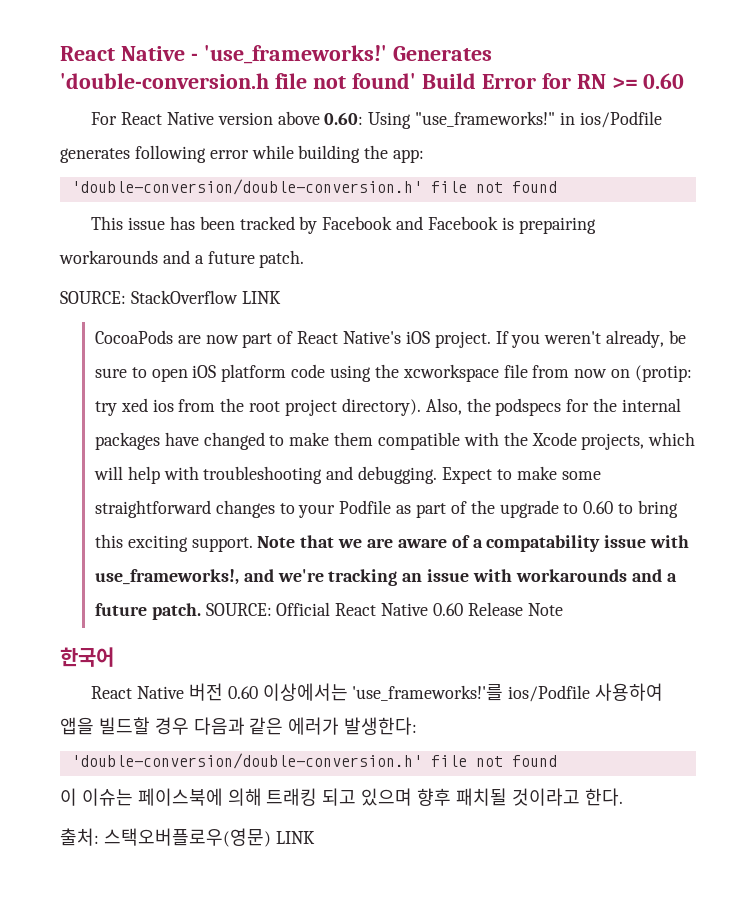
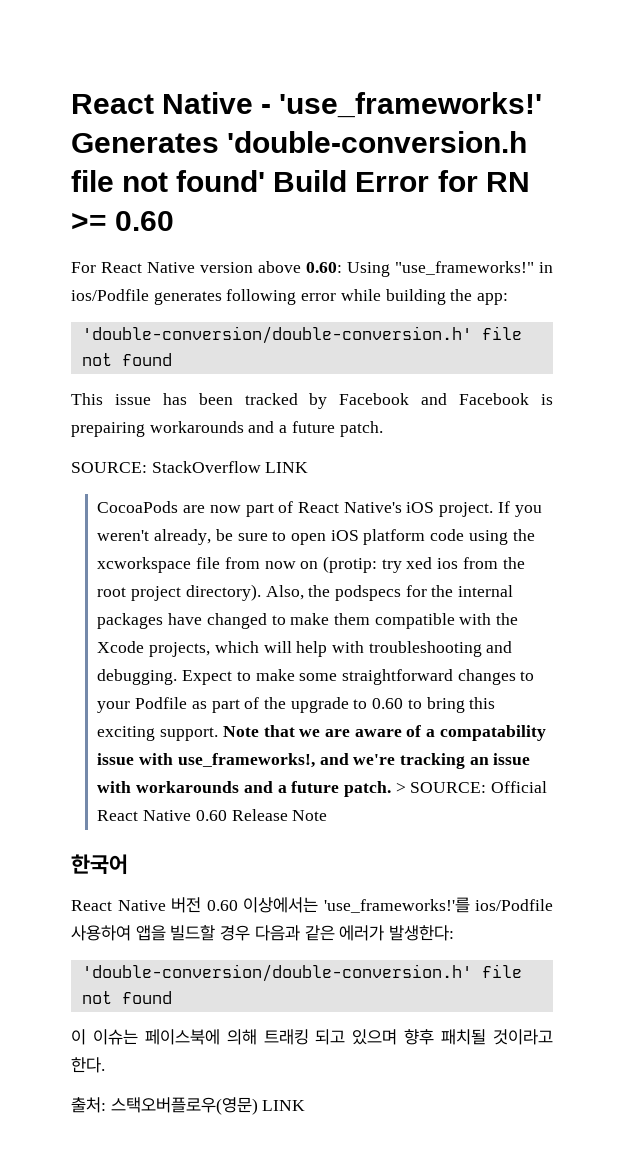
(201, 611) none -> [395,782,406,793] >

